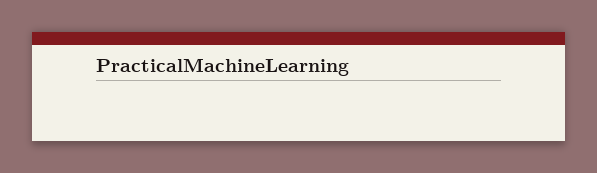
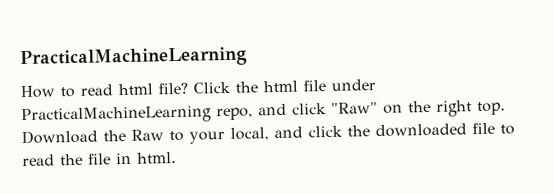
[96,58,349,76] PracticalMachineLearning -> [20,46,247,70] [20,79,376,99] [21,100,506,126] [21,122,515,145] [22,152,177,167] PracticalMachineLearning // How to read html file? Click the html file under PracticalMachineLearning repo, and click "Raw" on the right top. Download the Raw to your local, and click the downloaded file to read the file in html.

